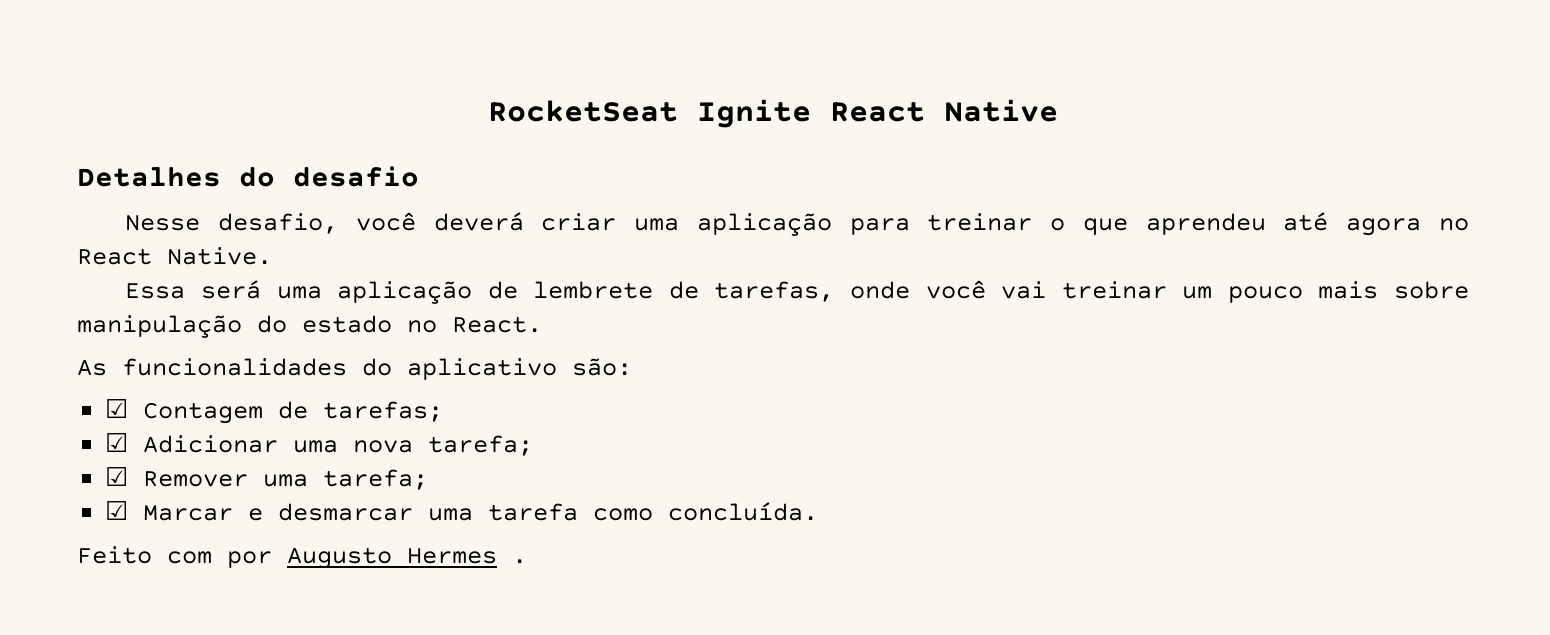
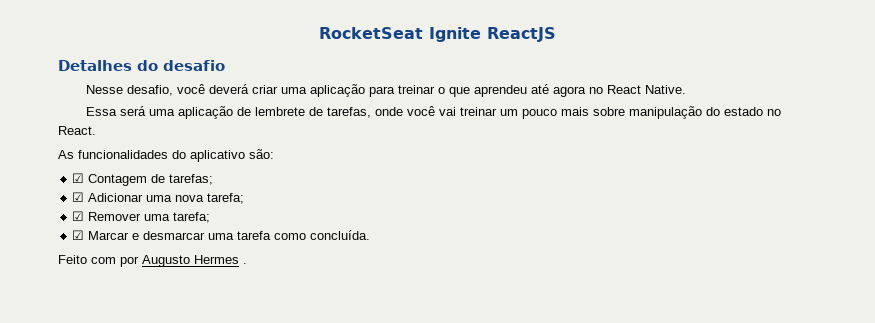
[830,99,1058,122] React Native -> [487,27,556,42] ReactJS

